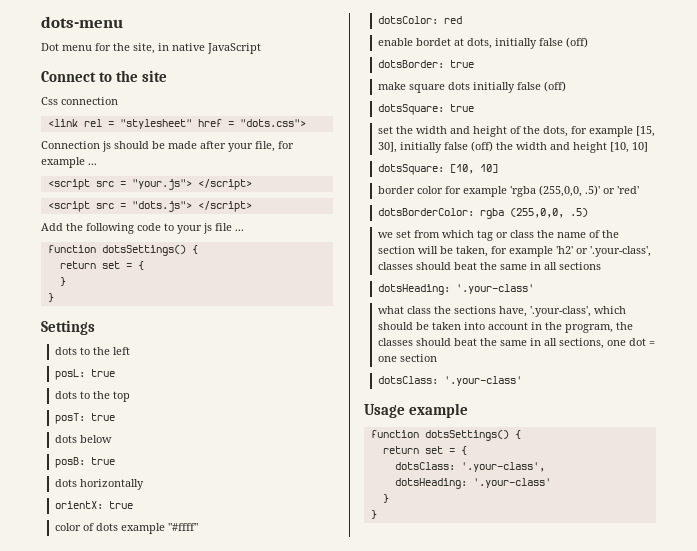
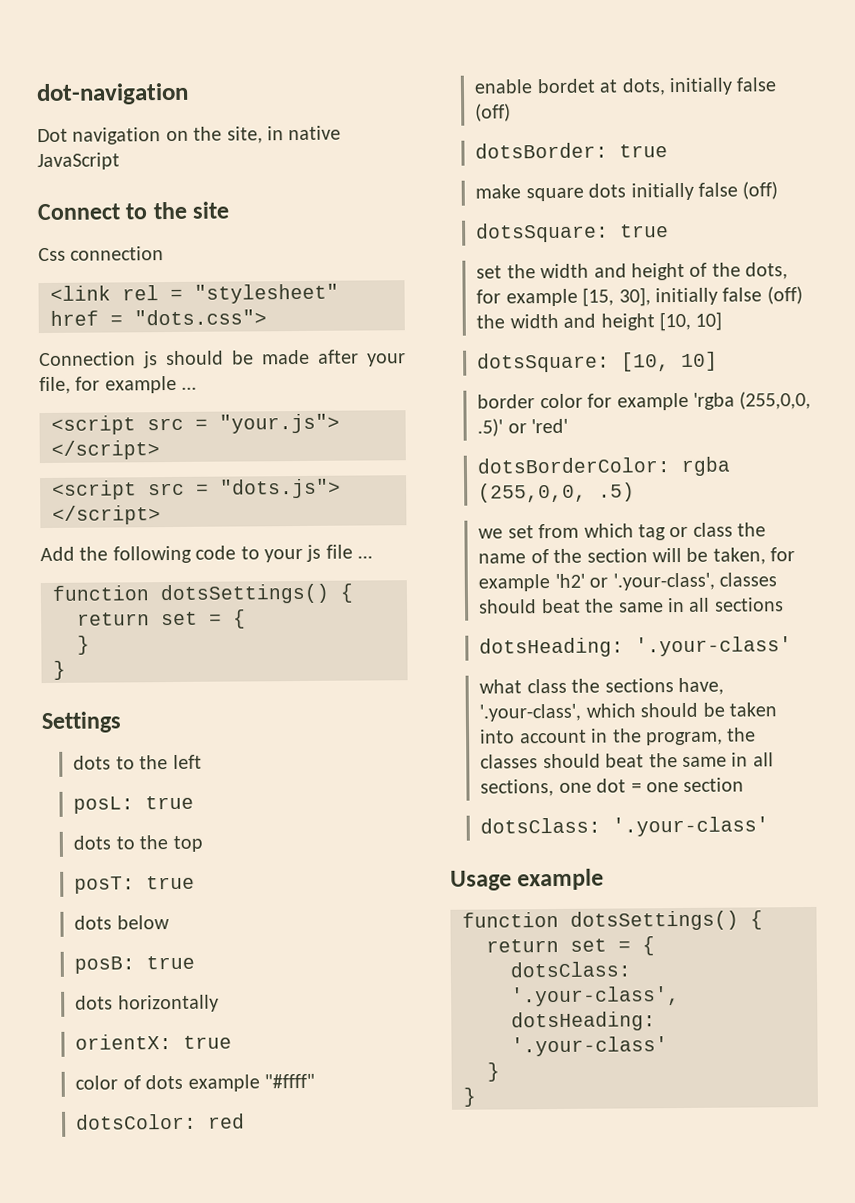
[41,16,123,28] dots-menu -> [36,82,189,106] dot-navigation
[62,43,111,51] menu for -> [72,127,189,145] navigation on

